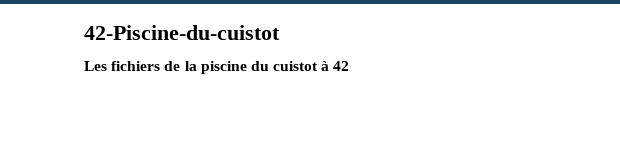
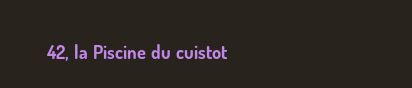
[84,25,280,40] [84,61,350,74] 42-Piscine-du-cuistot // Les fichiers de la piscine du cuistot à 42 -> [46,44,228,61] 42, la Piscine du cuistot

